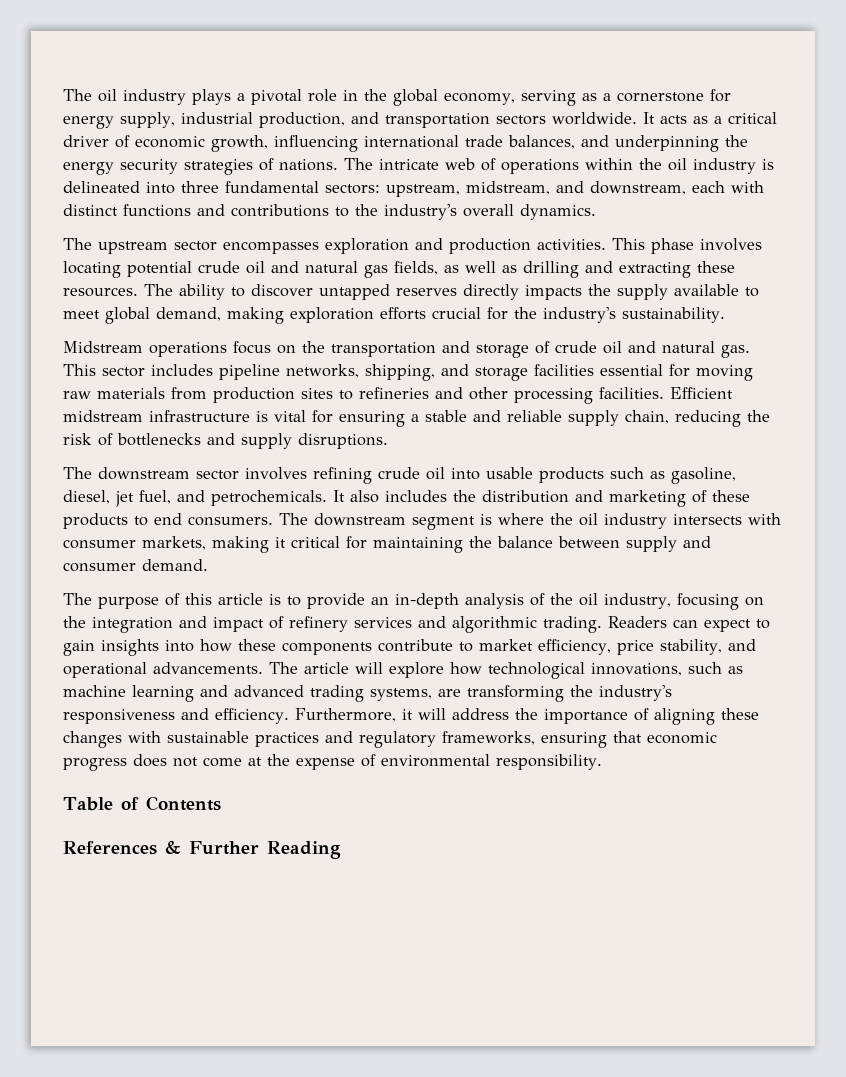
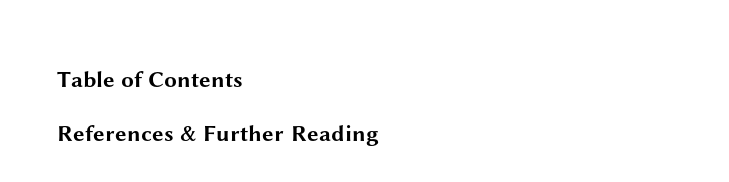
[63,89,731,106] [63,112,777,129] [63,135,748,152] [63,158,774,175] [63,181,764,197] [63,204,596,220] [63,238,762,254] [63,261,735,278] [63,284,759,300] [63,307,725,324] [63,341,750,358] [63,364,753,381] [63,387,733,404] [63,410,770,427] [63,433,388,449] [63,467,736,484] [63,490,750,507] [63,513,781,530] [63,536,711,553] [63,559,208,572] [63,593,764,610] [63,616,770,633] [63,639,756,656] [63,662,743,679] [63,685,672,702] [63,708,759,725] [63,731,717,748] [63,754,602,771] The oil industry plays a pivotal role in the global economy, serving as a cornerstone for energy supply, industrial production, and transportation sectors worldwide. It acts as a critical driver of economic growth, influencing international trade balances, and underpinning the energy security strategies of nations. The intricate web of operations within the oil industry is delineated into three fundamental sectors: upstream, midstream, and downstream, each with distinct functions and contributions to the industry's overall dynamics. // The upstream sector encompasses exploration and production activities. This phase involves locating potential crude oil and natural gas fields, as well as drilling and extracting these resources. The ability to discover untapped reserves directly impacts the supply available to meet global demand, making exploration efforts crucial for the industry's sustainability. // Midstream operations focus on the transportation and storage of crude oil and natural gas. This sector includes pipeline networks, shipping, and storage facilities essential for moving raw materials from production sites to refineries and other processing facilities. Efficient midstream infrastructure is vital for ensuring a stable and reliable supply chain, reducing the risk of bottlenecks and supply disruptions. // The downstream sector involves refining crude oil into usable products such as gasoline, diesel, jet fuel, and petrochemicals. It also includes the distribution and marketing of these products to end consumers. The downstream segment is where the oil industry intersects with consumer markets, making it critical for maintaining the balance between supply and consumer demand. // The purpose of this article is to provide an in-depth analysis of the oil industry, focusing on the integration and impact of refinery services and algorithmic trading. Readers can expect to gain insights into how these components contribute to market efficiency, price stability, and operational advancements. The article will explore how technological innovations, such as machine learning and advanced trading systems, are transforming the industry's responsiveness and efficiency. Furthermore, it will address the importance of aligning these changes with sustainable practices and regulatory frameworks, ensuring that economic progress does not come at the expense of environmental responsibility. // -> (57, 79) none

